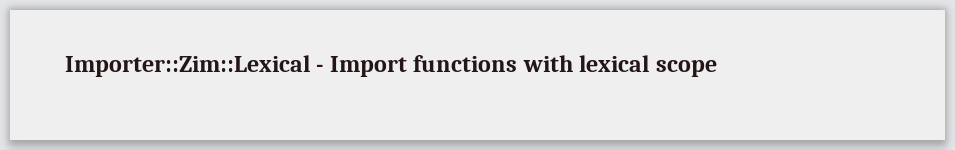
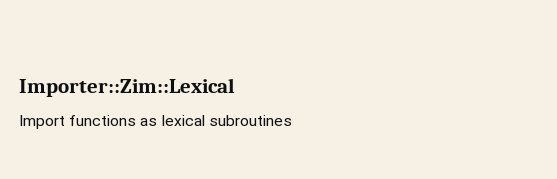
[316,64,324,72] - -> (235, 87) //
[522,55,717,77] with lexical scope -> [140,115,292,126] as lexical subroutines

